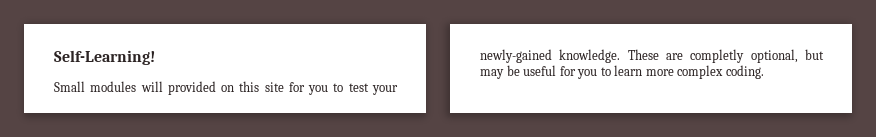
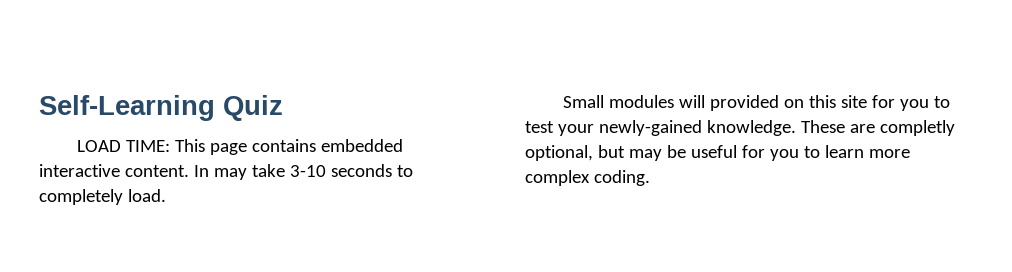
[54,50,155,65] Self-Learning! -> [39,95,283,121] [76,139,403,155] [39,164,413,180] [39,189,166,205] Self-Learning Quiz // LOAD TIME: This page contains embedded interactive content. In may take 3-10 seconds to completely load.

